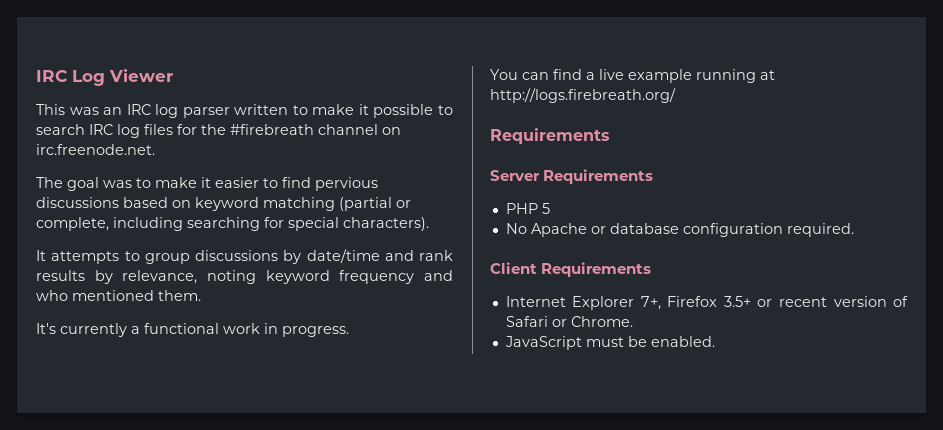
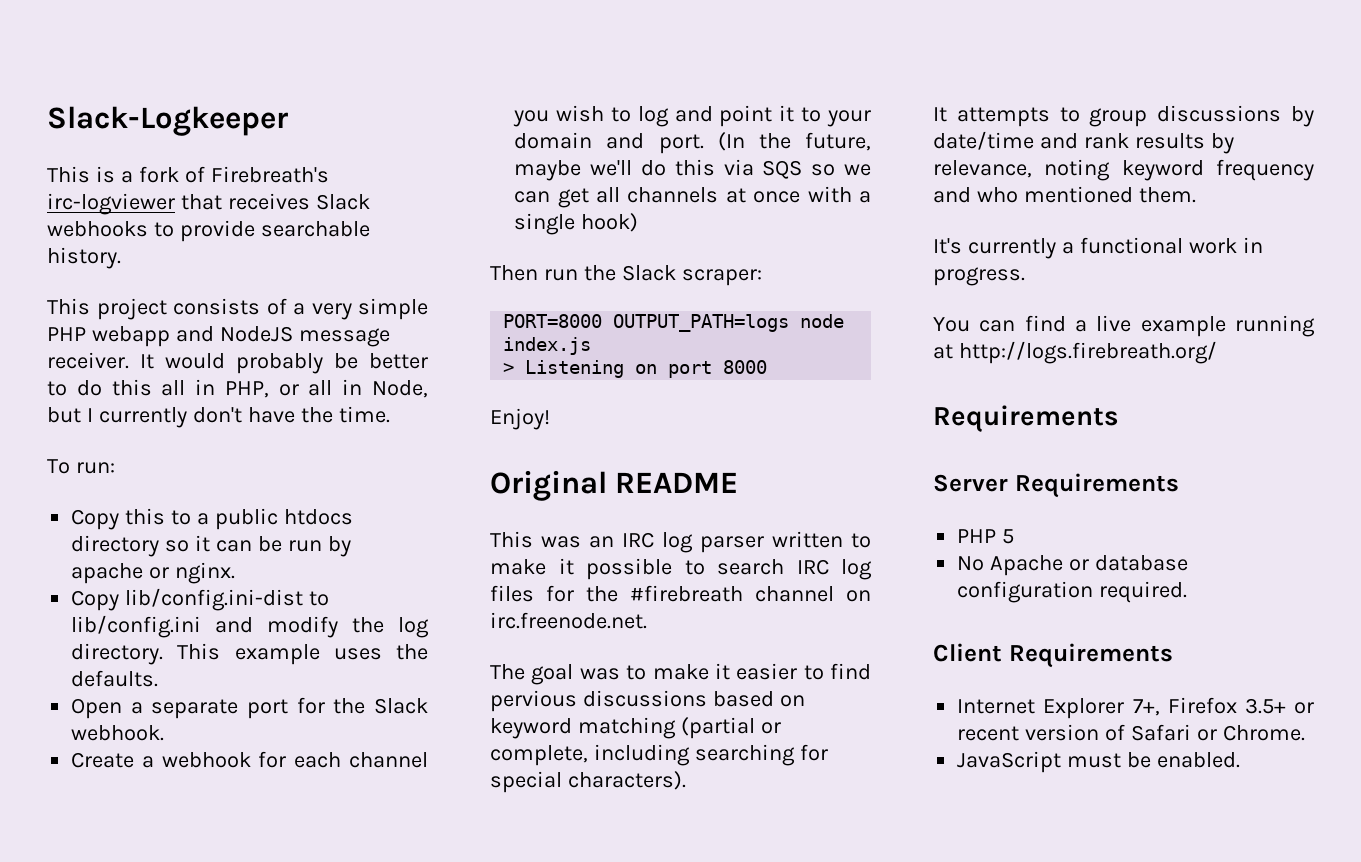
[36,69,173,86] IRC Log Viewer -> [47,106,288,136] [47,166,329,183] [47,193,370,215] [47,220,370,242] [47,247,121,269] [47,298,428,320] [47,326,390,347] [47,352,428,374] [47,379,428,398] [47,406,390,428] [47,459,115,474] [71,508,353,530] [71,535,351,557] [71,562,236,584] [71,588,330,611] [71,615,429,638] [71,643,428,665] [71,670,159,687] [71,697,428,719] [71,725,165,741] [71,751,428,768] [513,105,872,127] [514,132,871,154] [514,159,871,181] [514,186,871,208] [514,213,639,235] [490,265,762,286] [503,314,845,332] [503,337,592,355] [503,360,768,378] [490,408,550,430] [490,470,739,501] Slack-Logkeeper // This is a fork of Firebreath's irc-logviewer that receives Slack webhooks to provide searchable history. // This project consists of a very simple PHP webapp and NodeJS message receiver. It would probably be better to do this all in PHP, or all in Node, but I currently don't have the time. // To run: // Copy this to a public htdocs directory so it can be run by apache or nginx. // Copy lib/config.ini-dist to lib/config.ini and modify the log directory. This example uses the defaults. // Open a separate port for the Slack webhook. // Create a webhook for each channel you wish to log and point it to your domain and port. (In the future, maybe we'll do this via SQS so we can get all channels at once with a single hook) // Then run the Slack scraper: // PORT=8000 OUTPUT_PATH=logs node index.js // > Listening on port 8000 // Enjoy! // Original README

